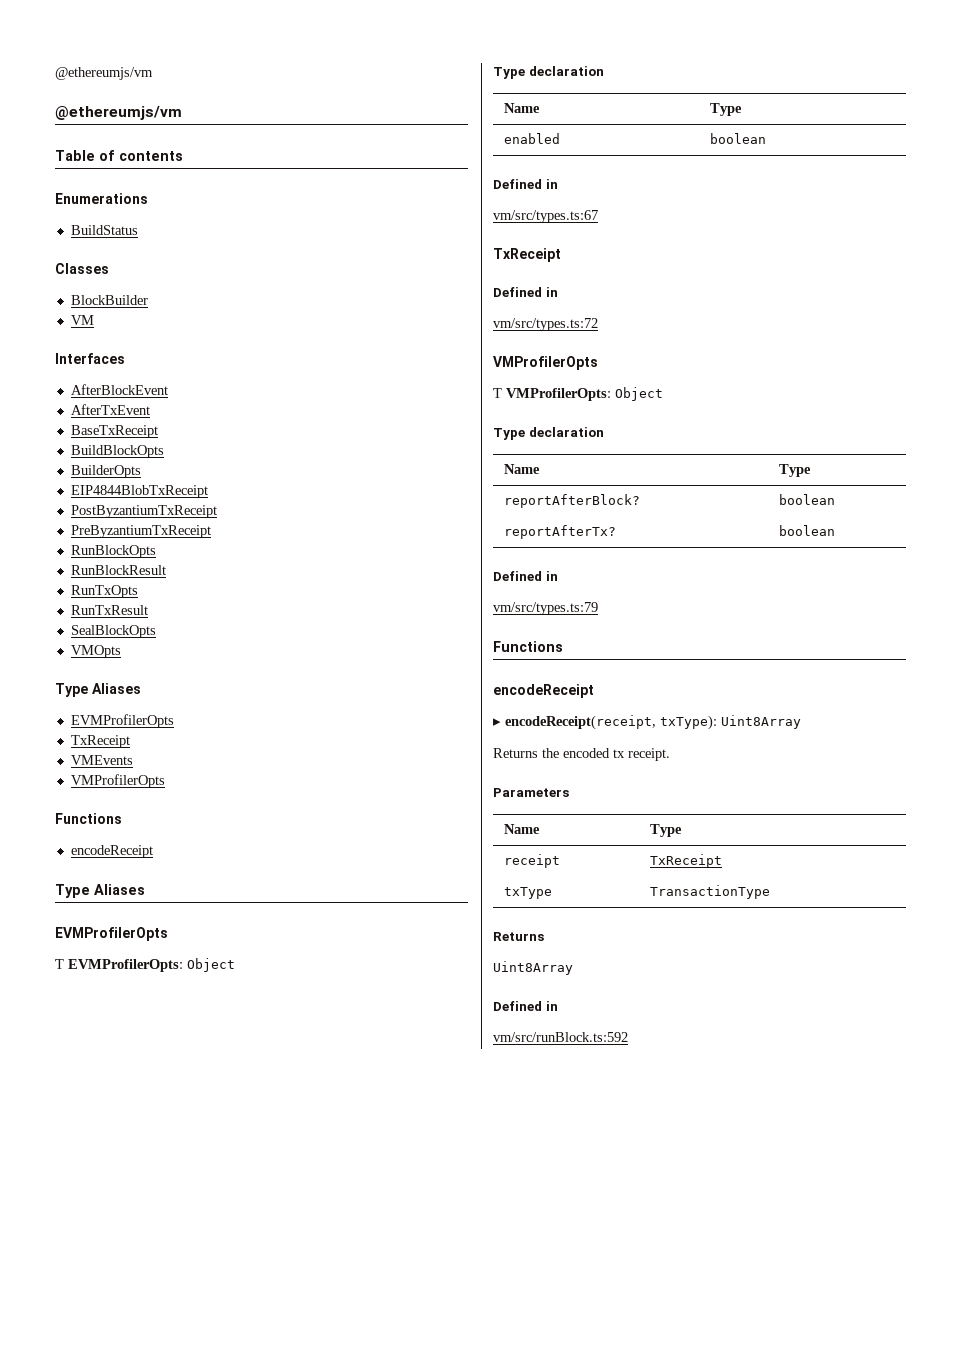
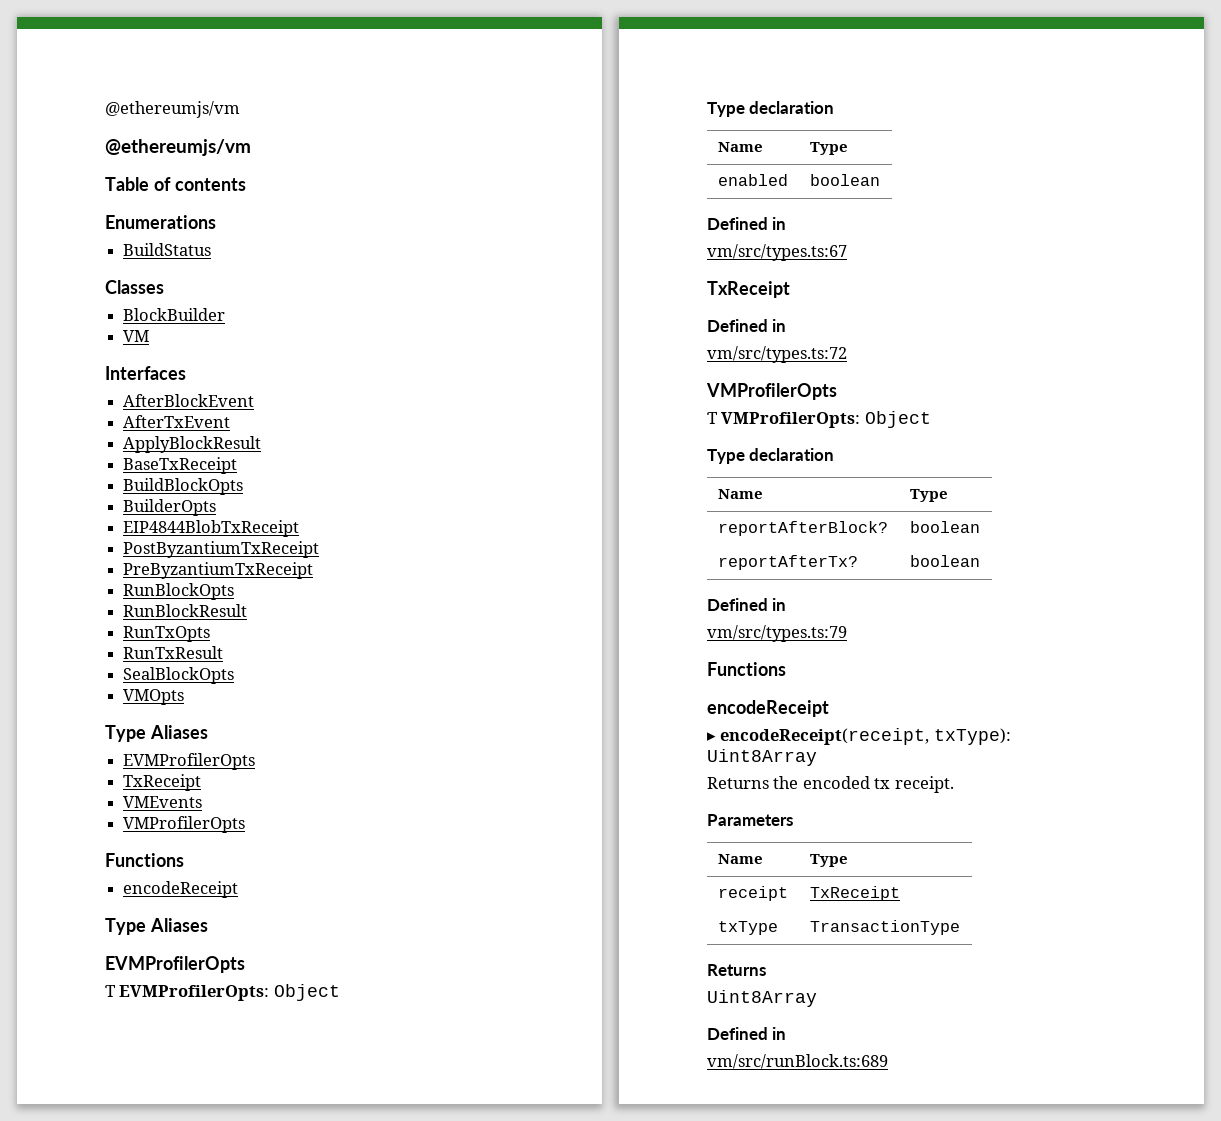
(150, 409) none -> [123,436,262,453] // ApplyBlockResult
[493,1032,628,1042] vm/src/runBlock.ts:592 -> [707,1054,888,1069] vm/src/runBlock.ts:689

